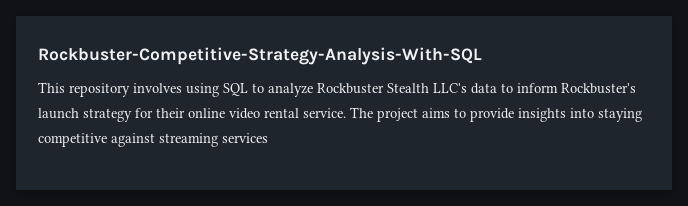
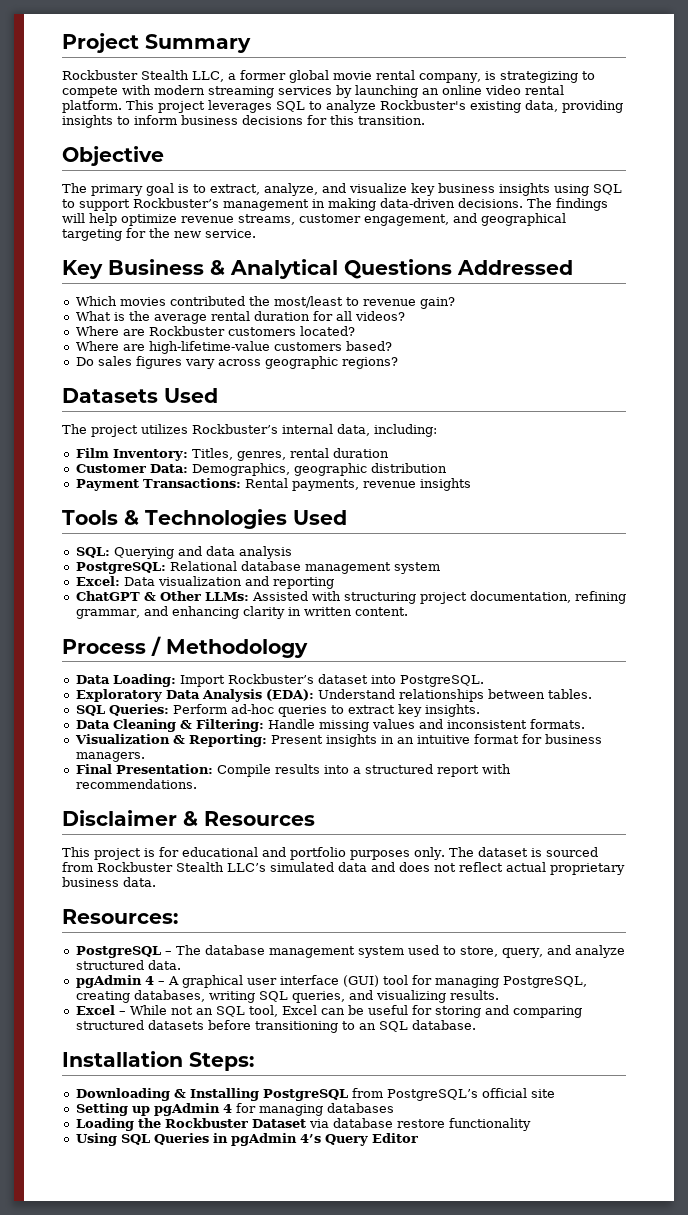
[38,47,482,65] [38,82,636,97] [38,107,642,122] [38,133,268,147] Rockbuster-Competitive-Strategy-Analysis-With-SQL // This repository involves using SQL to analyze Rockbuster Stealth LLC's data to inform Rockbuster's launch strategy for their online video rental service. The project aims to provide insights into staying competitive against streaming services -> [62,33,251,53] [62,70,595,83] [62,85,564,98] [62,100,623,113] [62,115,425,128] [62,146,164,166] [62,183,622,196] [62,198,608,211] [62,213,566,226] [62,228,256,241] [62,259,573,279] [75,296,455,309] [75,311,405,324] [75,326,355,336] [75,341,392,354] [75,356,398,369] [62,388,218,403] [62,424,437,437] [75,448,389,461] [75,463,447,476] [75,478,471,491] [62,509,347,529] [75,546,292,559] [75,561,440,574] [75,576,334,589] [75,591,626,604] [75,606,408,619] [62,636,308,658] [75,674,484,687] [75,689,592,702] [75,704,480,717] [75,719,585,732] [74,734,602,747] [75,752,145,762] [75,764,511,777] [75,779,197,789] [62,810,315,826] [62,847,598,860] [62,862,625,875] [62,877,156,887] [62,909,178,924] [75,945,625,958] [75,960,181,970] [75,975,587,988] [75,990,499,1003] [75,1005,582,1018] [75,1020,476,1033] [62,1051,254,1071] [75,1088,555,1101] [75,1103,394,1116] [75,1118,531,1131] [75,1133,418,1146] Project Summary // Rockbuster Stealth LLC, a former global movie rental company, is strategizing to compete with modern streaming services by launching an online video rental platform. This project leverages SQL to analyze Rockbuster's existing data, providing insights to inform business decisions for this transition. // Objective // The primary goal is to extract, analyze, and visualize key business insights using SQL to support Rockbuster’s management in making data-driven decisions. The findings will help optimize revenue streams, customer engagement, and geographical targeting for the new service. // Key Business & Analytical Questions Addressed // Which movies contributed the most/least to revenue gain? // What is the average rental duration for all videos? // Where are Rockbuster customers located? // Where are high-lifetime-value customers based? // Do sales figures vary across geographic regions? // Datasets Used // The project utilizes Rockbuster’s internal data, including: // Film Inventory: Titles, genres, rental duration // Customer Data: Demographics, geographic distribution // Payment Transactions: Rental payments, revenue insights // Tools & Technologies Used // SQL: Querying and data analysis // PostgreSQL: Relational database management system // Excel: Data visualization and reporting // ChatGPT & Other LLMs: Assisted with structuring project documentation, refining grammar, and enhancing clarity in written content. // Process / Methodology // Data Loading: Import Rockbuster’s dataset into PostgreSQL. // Exploratory Data Analysis (EDA): Understand relationships between tables. // SQL Queries: Perform ad-hoc queries to extract key insights. // Data Cleaning & Filtering: Handle missing values and inconsistent formats. // Visualization & Reporting: Present insights in an intuitive format for business managers. // Final Presentation: Compile results into a structured report with recommendations. // Disclaimer & Resources // This project is for educational and portfolio purposes only. The dataset is sourced from Rockbuster Stealth LLC’s simulated data and does not reflect actual proprietary business data. // Resources: // PostgreSQL – The database management system used to store, query, and analyze structured data. // pgAdmin 4 – A graphical user interface (GUI) tool for managing PostgreSQL, creating databases, writing SQL queries, and visualizing results. // Excel – While not an SQL tool, Excel can be useful for storing and comparing structured datasets before transitioning to an SQL database. // Installation Steps: // Downloading & Installing PostgreSQL from PostgreSQL’s official site // Setting up pgAdmin 4 for managing databases // Loading the Rockbuster Dataset via database restore functionality // Using SQL Queries in pgAdmin 4’s Query Editor

